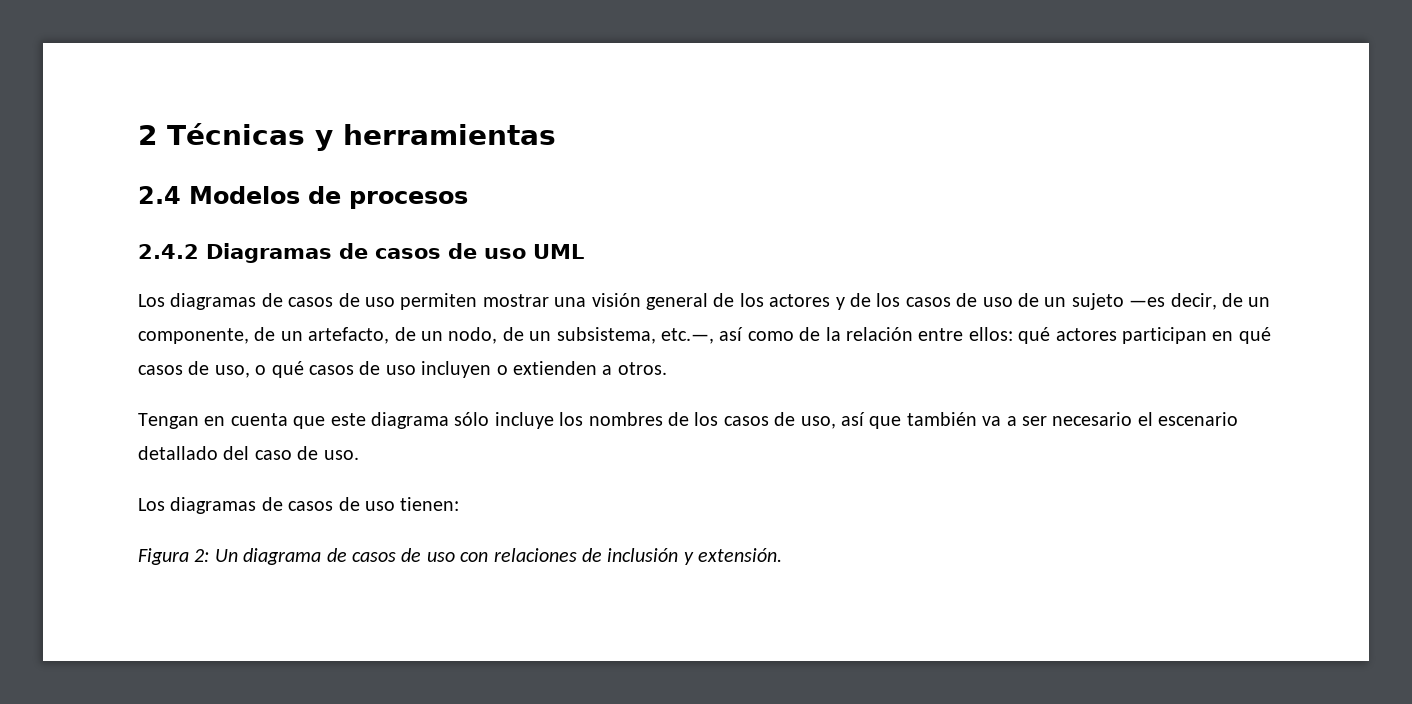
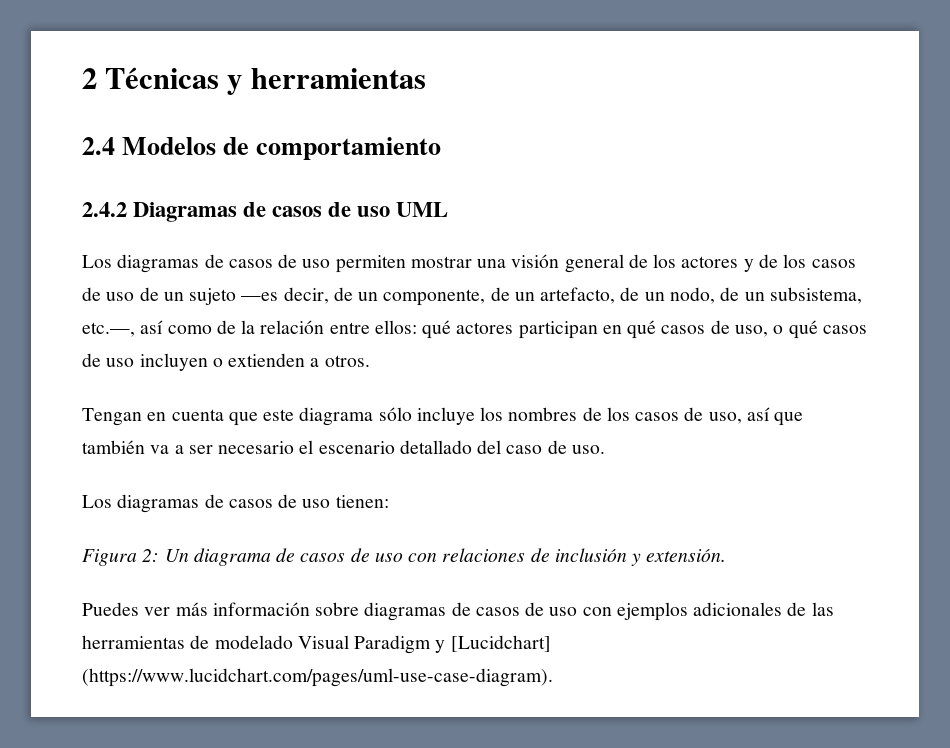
[349,191,468,209] procesos -> [256,137,442,160] comportamiento
(783, 555) none -> [82,602,834,621] [82,635,551,654] [82,668,553,687] // Puedes ver más información sobre diagramas de casos de uso con ejemplos adicionales de las herramientas de modelado Visual Paradigm y [Lucidchart] (https://www.lucidchart.com/pages/uml-use-case-diagram).

